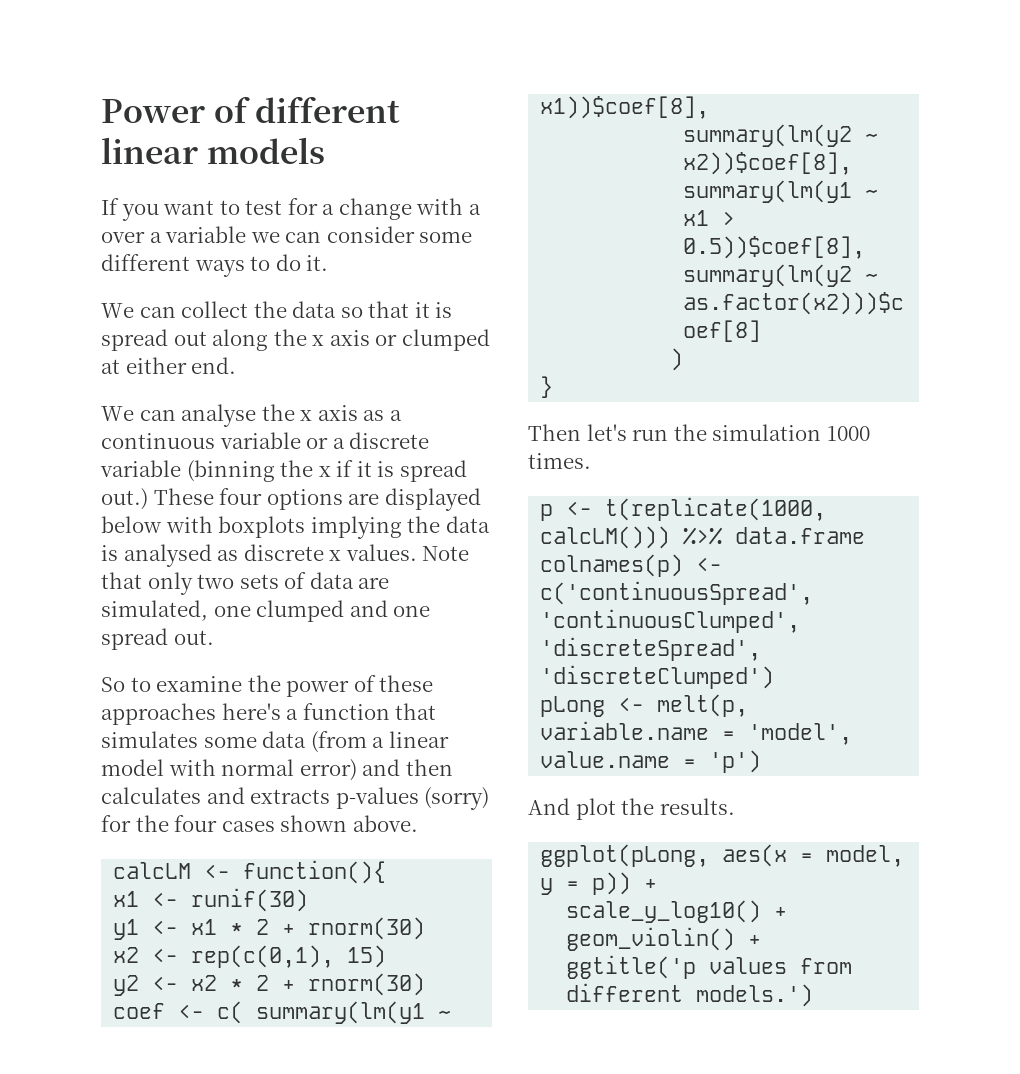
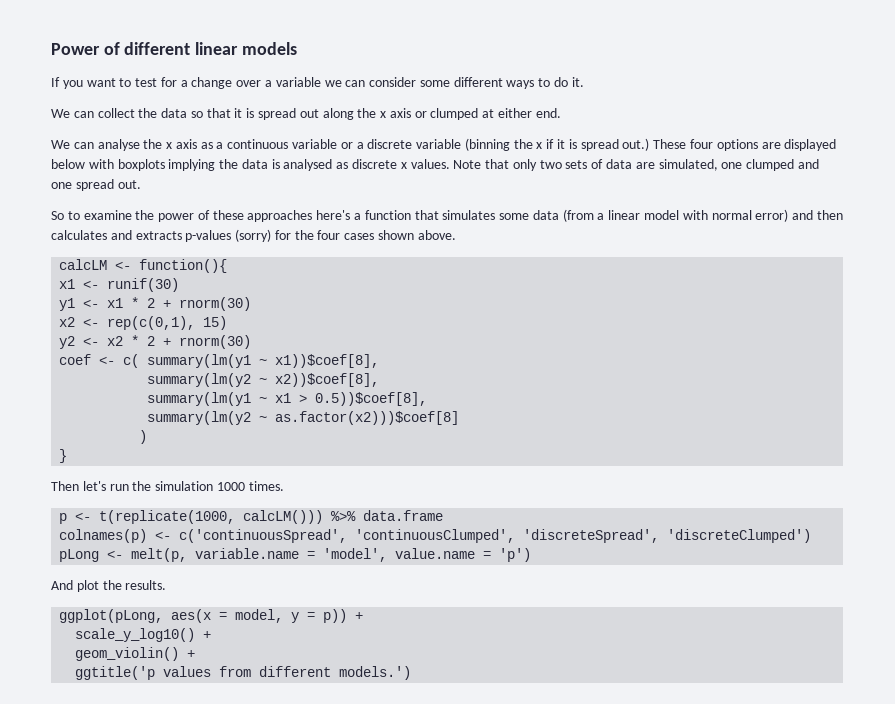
[416,198,481,215] with a -> (233, 83) none

